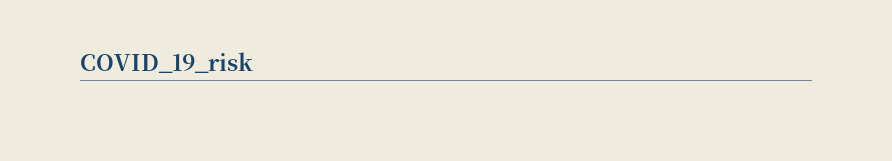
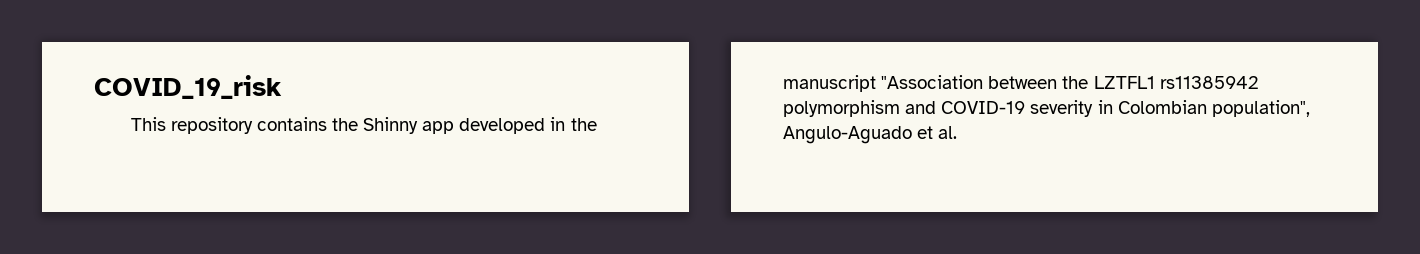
(253, 62) none -> [130,117,597,134] [783,75,1258,92] [783,100,1310,117] [783,126,958,144] // This repository contains the Shinny app developed in the manuscript "Association between the LZTFL1 rs11385942 polymorphism and COVID-19 severity in Colombian population", Angulo-Aguado et al.

